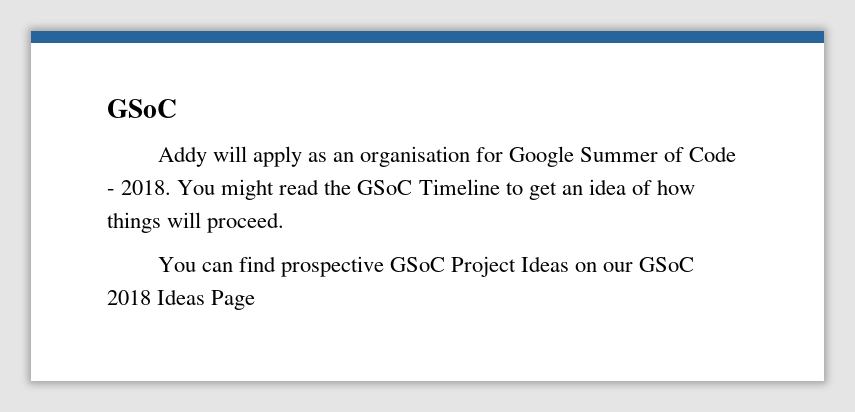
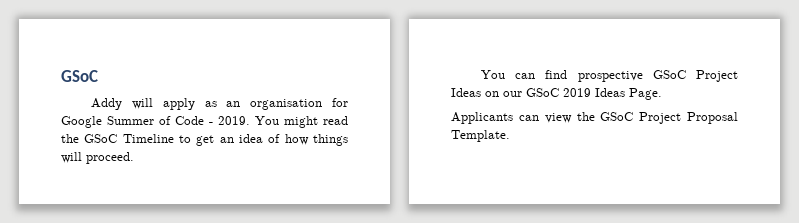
[121,180,172,195] 2018. -> [218,116,250,125] 2019.
[107,289,256,310] 2018 Ideas Page -> [563,88,662,100] [451,112,738,124] [451,130,510,142] 2019 Ideas Page. // Applicants can view the GSoC Project Proposal Template.

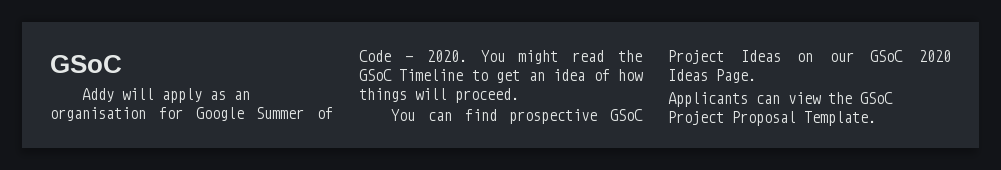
[218,116,250,125] 2019. -> [426,50,467,62] 2020.
[563,88,591,97] 2019 -> [919,50,951,62] 2020

